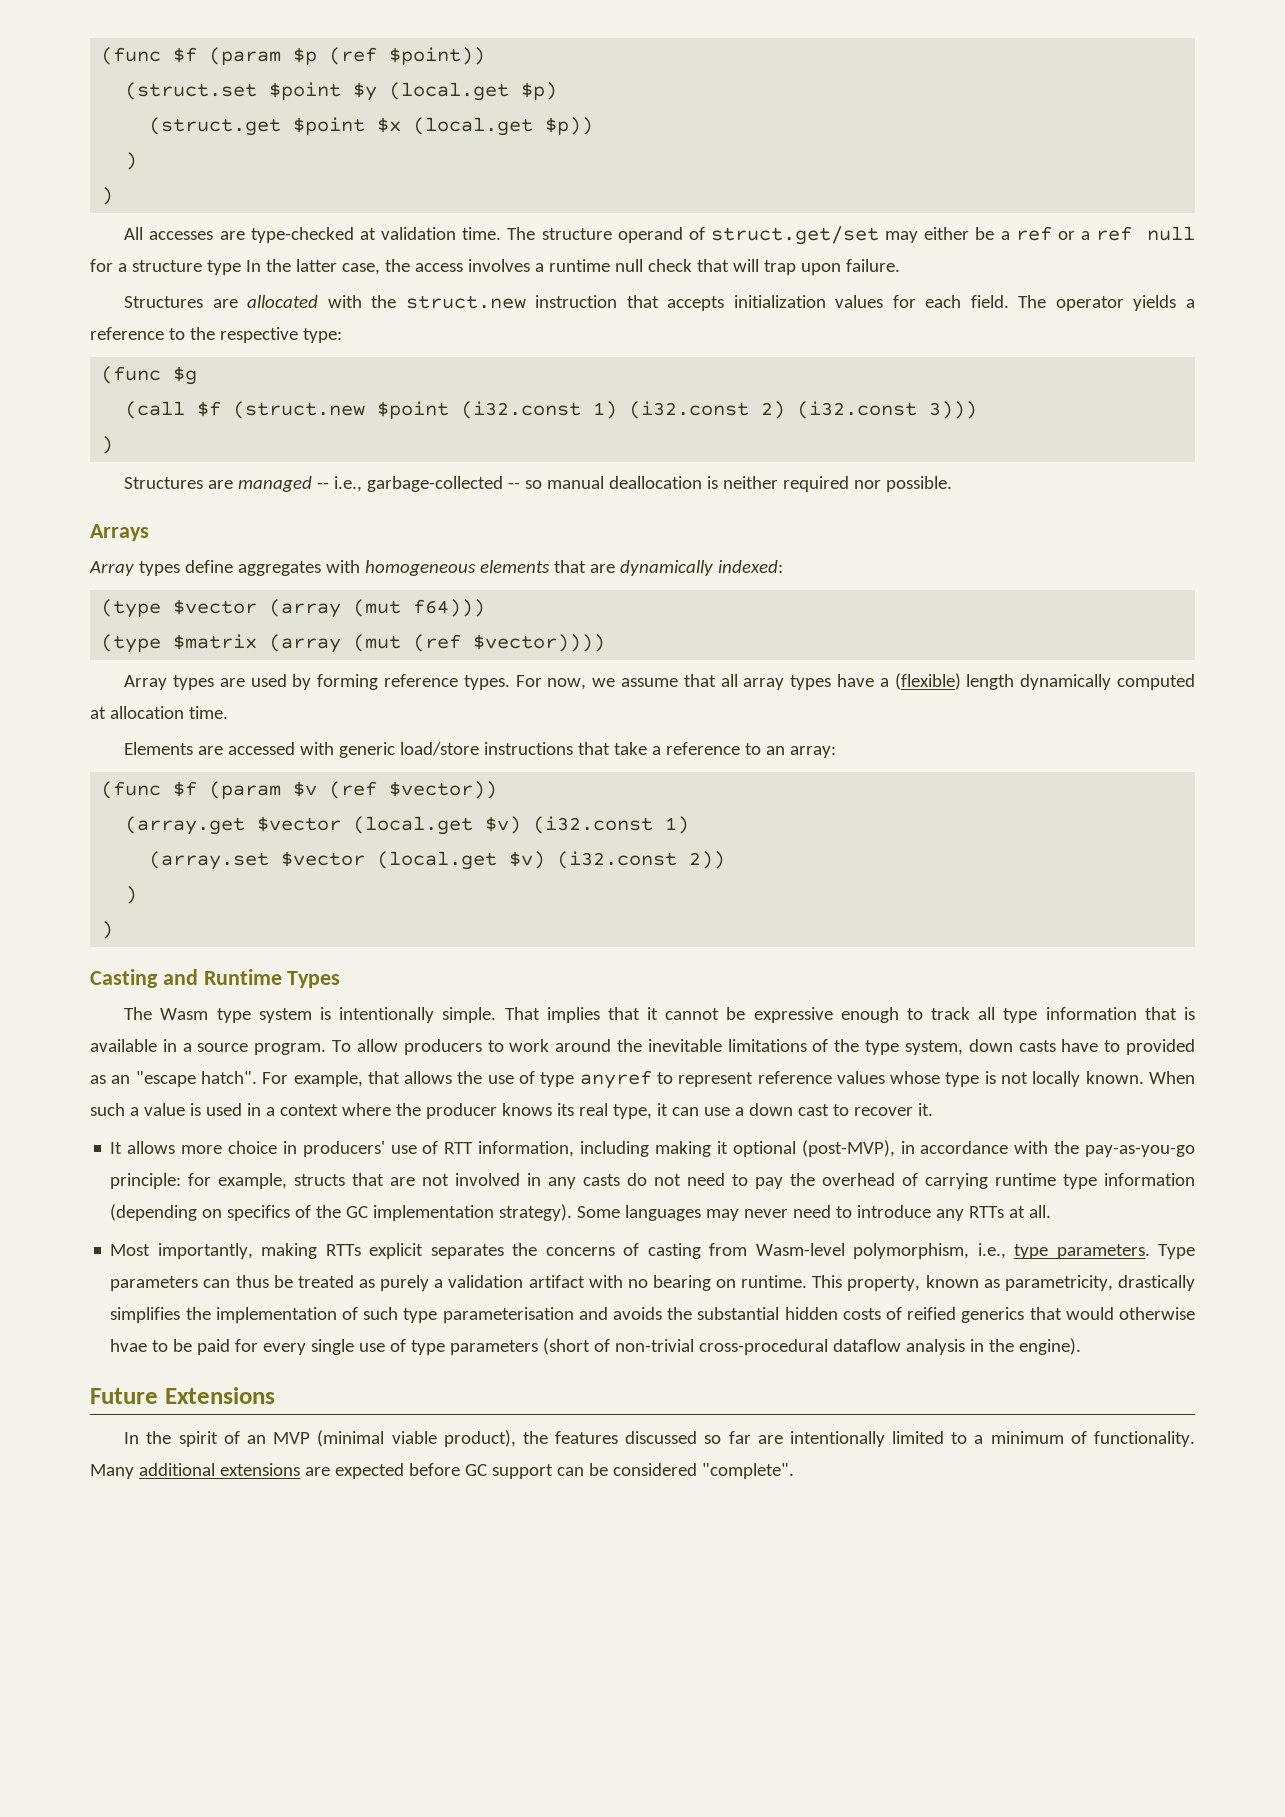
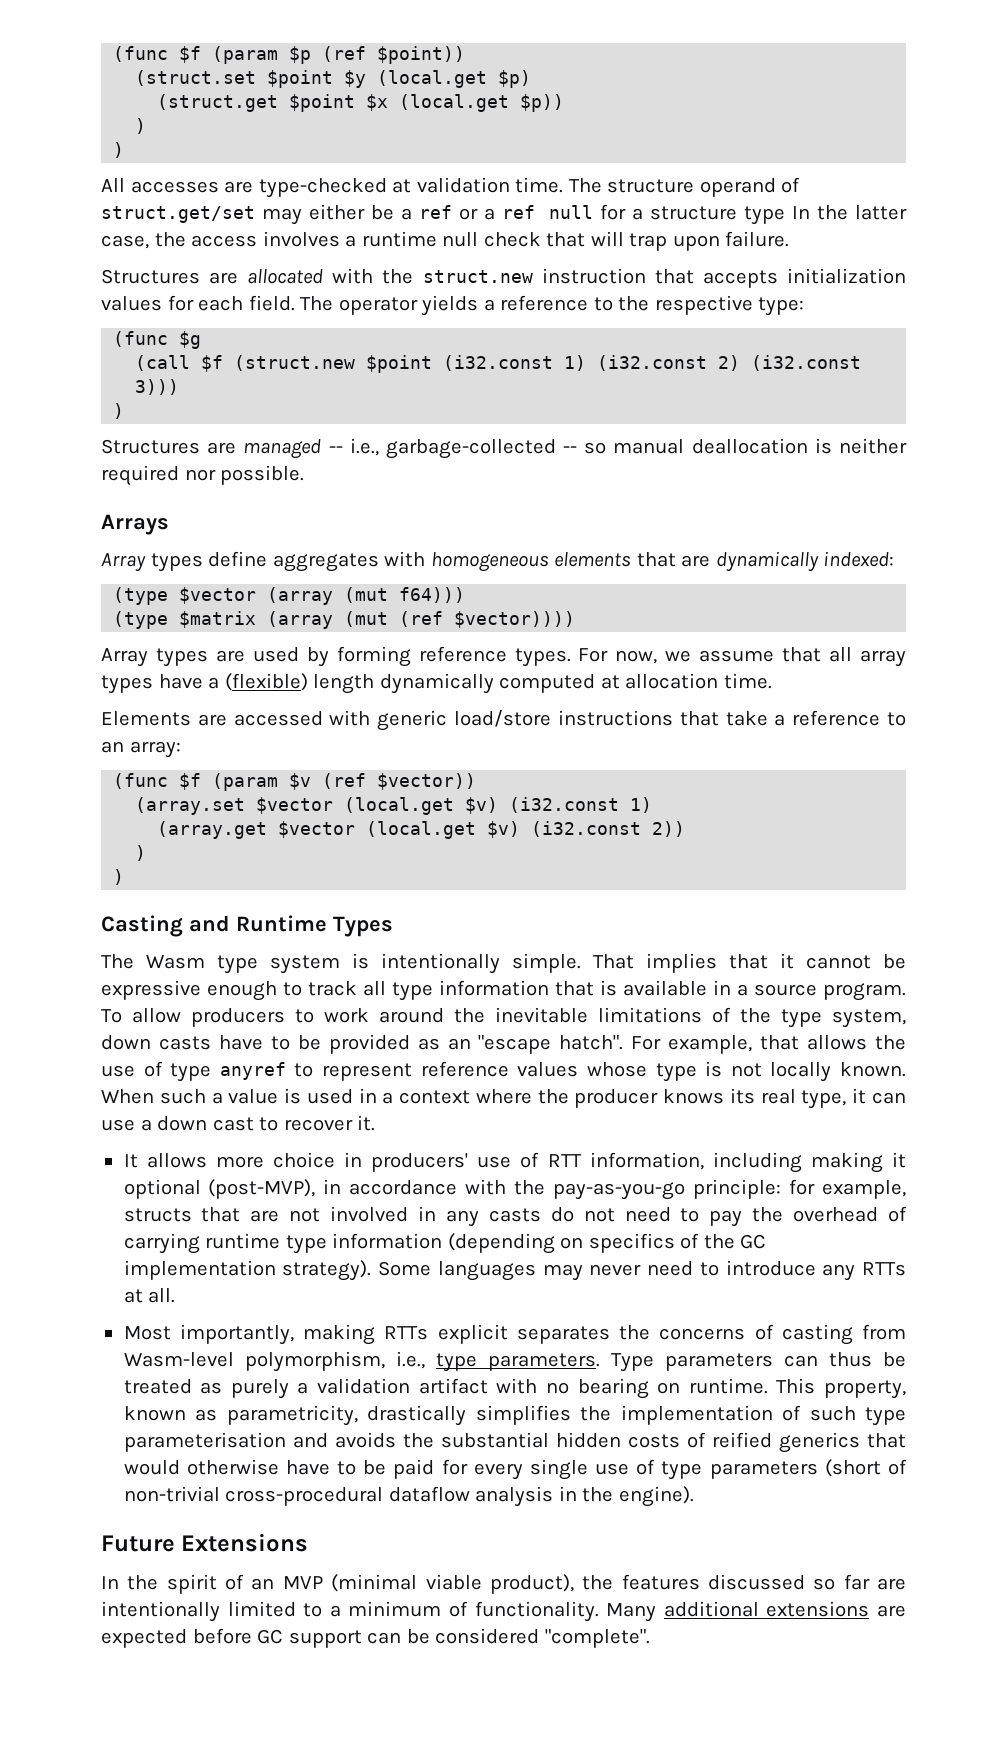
[125,816,246,835] (array.get -> [135,797,246,815] (array.set
[149,851,270,870] (array.set -> [157,821,268,839] (array.get
(1121, 1046) none -> [297,1035,321,1050] be
[110,1339,148,1352] hvae -> [285,1460,330,1475] have

